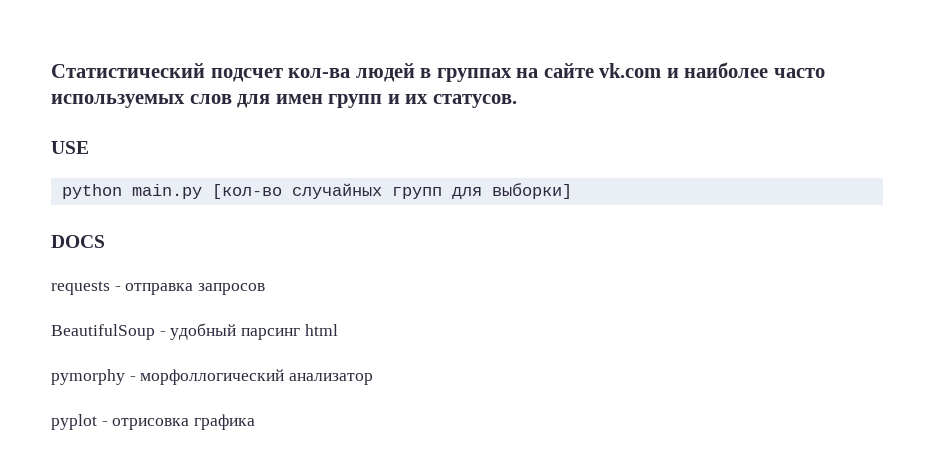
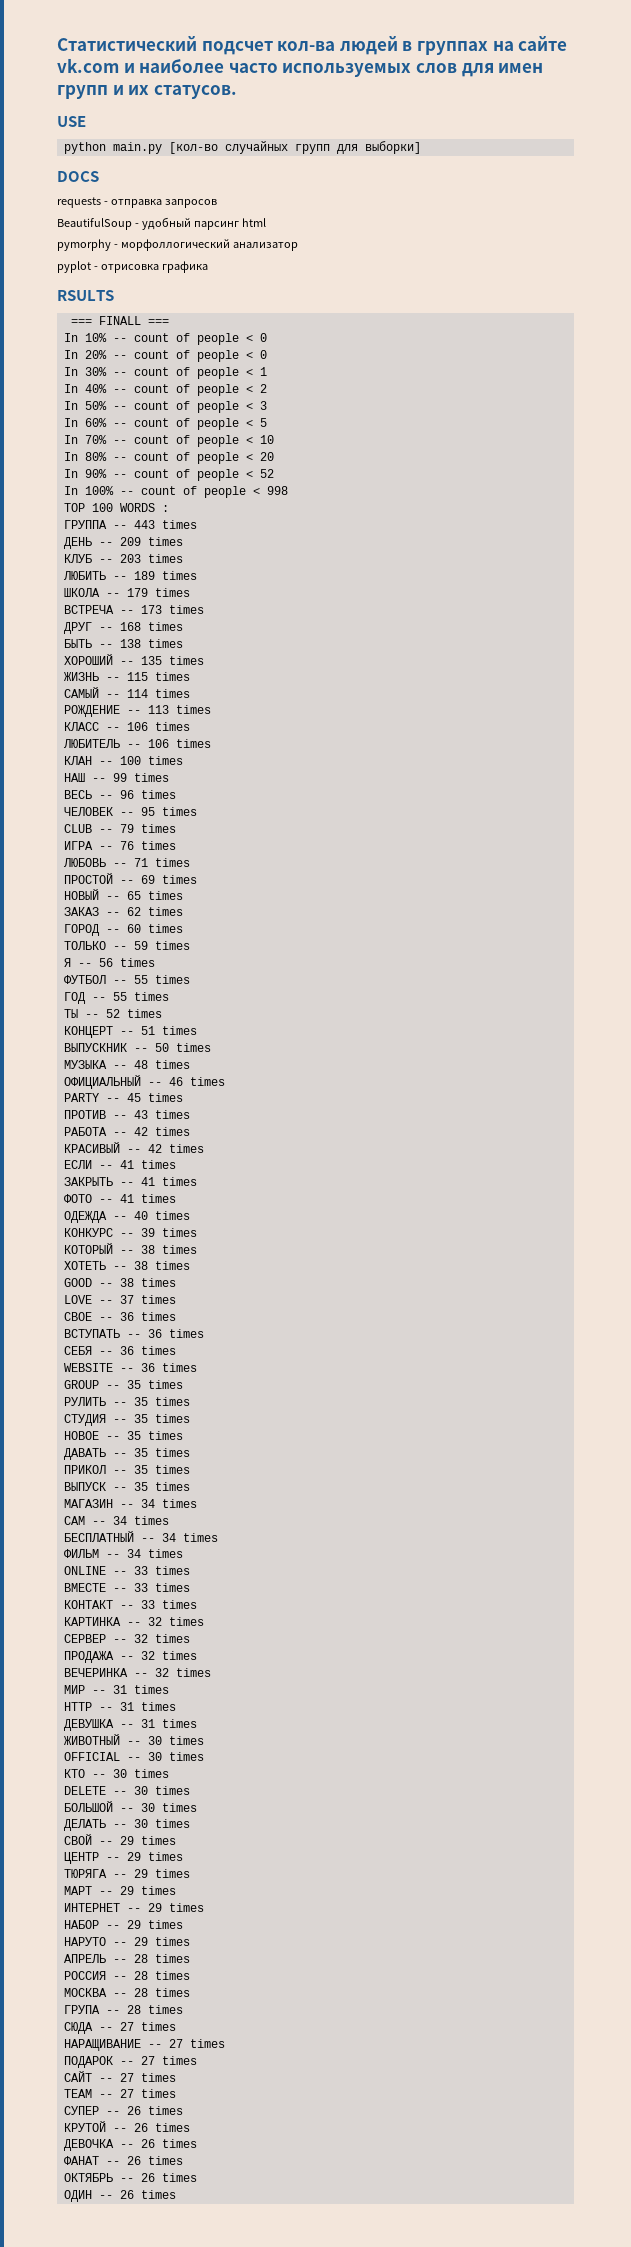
(256, 422) none -> [57,290,114,301] [70,316,169,325] [63,333,267,345] [63,350,267,362] [63,367,267,379] [63,384,267,396] [63,401,267,413] [63,418,267,430] [63,435,274,447] [63,452,274,464] [63,469,274,481] [63,486,288,498] [63,503,169,512] [63,520,197,529] [63,537,183,549] [63,554,183,563] [62,571,197,580] [63,588,190,597] [63,605,204,614] [63,622,183,634] [63,639,183,648] [63,654,204,665] [63,672,190,681] [63,687,190,698] [63,705,211,717] [63,722,190,731] [62,739,211,748] [63,756,183,765] [63,773,169,782] [63,790,176,799] [63,807,197,816] [63,824,176,833] [63,841,176,850] [62,858,190,867] [63,873,197,884] [63,889,183,900] [63,907,183,916] [63,924,183,936] [63,941,190,950] [63,958,155,967] [63,975,190,984] [63,992,169,1004] [63,1009,162,1018] [63,1026,197,1038] [63,1043,211,1052] [63,1060,190,1069] [63,1075,225,1089] [63,1093,183,1102] [63,1110,190,1119] [63,1127,190,1136] [63,1142,204,1153] [63,1160,176,1169] [63,1177,197,1186] [63,1194,176,1203] [63,1211,190,1223] [63,1228,197,1237] [63,1243,197,1254] [63,1261,190,1270] [63,1278,176,1287] [63,1295,176,1304] [63,1312,176,1321] [63,1329,204,1338] [63,1346,176,1355] [63,1363,197,1372] [63,1380,183,1389] [63,1397,190,1406] [63,1414,190,1426] [63,1431,183,1440] [63,1448,190,1460] [63,1465,190,1474] [63,1482,190,1491] [63,1499,197,1508] [63,1516,169,1525] [63,1531,218,1542] [63,1549,183,1558] [63,1566,190,1575] [63,1583,190,1592] [63,1600,197,1609] [63,1617,204,1626] [63,1634,190,1643] [63,1651,197,1663] [63,1668,211,1677] [63,1685,169,1694] [63,1702,176,1711] [63,1719,197,1731] [63,1734,204,1745] [63,1752,204,1761] [63,1769,169,1778] [63,1786,190,1795] [63,1801,197,1812] [63,1819,190,1831] [63,1834,176,1845] [63,1852,183,1864] [63,1869,190,1878] [63,1886,176,1895] [63,1903,204,1912] [63,1920,183,1929] [63,1937,190,1946] [63,1954,190,1963] [63,1971,190,1980] [63,1988,190,1997] [63,2005,183,2014] [63,2022,176,2034] [63,2039,225,2051] [63,2056,197,2068] [63,2071,176,2082] [63,2089,176,2098] [63,2106,183,2115] [63,2121,190,2132] [63,2139,197,2151] [63,2156,183,2165] [63,2173,197,2182] [63,2190,176,2202] // RSULTS // === FINALL === // In 10% -- count of people < 0 // In 20% -- count of people < 0 // In 30% -- count of people < 1 // In 40% -- count of people < 2 // In 50% -- count of people < 3 // In 60% -- count of people < 5 // In 70% -- count of people < 10 // In 80% -- count of people < 20 // In 90% -- count of people < 52 // In 100% -- count of people < 998 // TOP 100 WORDS : // ГРУППА -- 443 times // ДЕНЬ -- 209 times // КЛУБ -- 203 times // ЛЮБИТЬ -- 189 times // ШКОЛА -- 179 times // ВСТРЕЧА -- 173 times // ДРУГ -- 168 times // БЫТЬ -- 138 times // ХОРОШИЙ -- 135 times // ЖИЗНЬ -- 115 times // САМЫЙ -- 114 times // РОЖДЕНИЕ -- 113 times // КЛАСС -- 106 times // ЛЮБИТЕЛЬ -- 106 times // КЛАН -- 100 times // НАШ -- 99 times // ВЕСЬ -- 96 times // ЧЕЛОВЕК -- 95 times // CLUB -- 79 times // ИГРА -- 76 times // ЛЮБОВЬ -- 71 times // ПРОСТОЙ -- 69 times // НОВЫЙ -- 65 times // ЗАКАЗ -- 62 times // ГОРОД -- 60 times // ТОЛЬКО -- 59 times // Я -- 56 times // ФУТБОЛ -- 55 times // ГОД -- 55 times // ТЫ -- 52 times // КОНЦЕРТ -- 51 times // ВЫПУСКНИК -- 50 times // МУЗЫКА -- 48 times // ОФИЦИАЛЬНЫЙ -- 46 times // PARTY -- 45 times // ПРОТИВ -- 43 times // РАБОТА -- 42 times // КРАСИВЫЙ -- 42 times // ЕСЛИ -- 41 times // ЗАКРЫТЬ -- 41 times // ФОТО -- 41 times // ОДЕЖДА -- 40 times // КОНКУРС -- 39 times // КОТОРЫЙ -- 38 times // ХОТЕТЬ -- 38 times // GOOD -- 38 times // LOVE -- 37 times // СВОЕ -- 36 times // ВСТУПАТЬ -- 36 times // СЕБЯ -- 36 times // WEBSITE -- 36 times // GROUP -- 35 times // РУЛИТЬ -- 35 times // СТУДИЯ -- 35 times // НОВОЕ -- 35 times // ДАВАТЬ -- 35 times // ПРИКОЛ -- 35 times // ВЫПУСК -- 35 times // МАГАЗИН -- 34 times // САМ -- 34 times // БЕСПЛАТНЫЙ -- 34 times // ФИЛЬМ -- 34 times // ONLINE -- 33 times // ВМЕСТЕ -- 33 times // КОНТАКТ -- 33 times // КАРТИНКА -- 32 times // СЕРВЕР -- 32 times // ПРОДАЖА -- 32 times // ВЕЧЕРИНКА -- 32 times // МИР -- 31 times // HTTP -- 31 times // ДЕВУШКА -- 31 times // ЖИВОТНЫЙ -- 30 times // OFFICIAL -- 30 times // КТО -- 30 times // DELETE -- 30 times // БОЛЬШОЙ -- 30 times // ДЕЛАТЬ -- 30 times // СВОЙ -- 29 times // ЦЕНТР -- 29 times // ТЮРЯГА -- 29 times // МАРТ -- 29 times // ИНТЕРНЕТ -- 29 times // НАБОР -- 29 times // НАРУТО -- 29 times // АПРЕЛЬ -- 28 times // РОССИЯ -- 28 times // МОСКВА -- 28 times // ГРУПА -- 28 times // СЮДА -- 27 times // НАРАЩИВАНИЕ -- 27 times // ПОДАРОК -- 27 times // САЙТ -- 27 times // TEAM -- 27 times // СУПЕР -- 26 times // КРУТОЙ -- 26 times // ДЕВОЧКА -- 26 times // ФАНАТ -- 26 times // ОКТЯБРЬ -- 26 times // ОДИН -- 26 times

